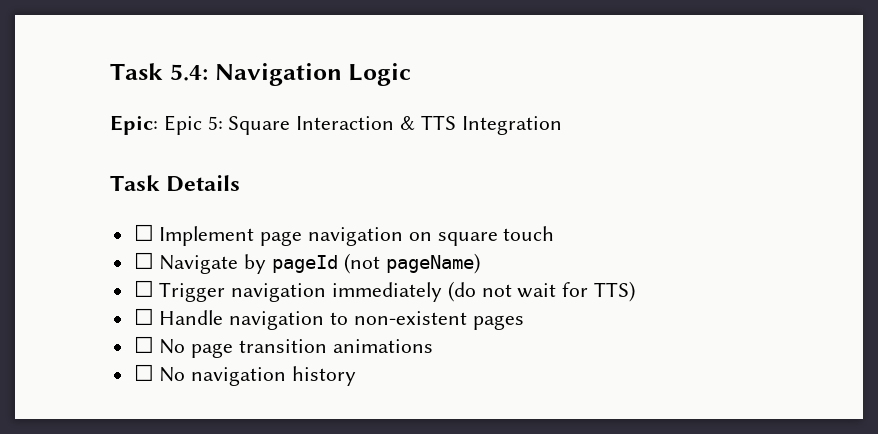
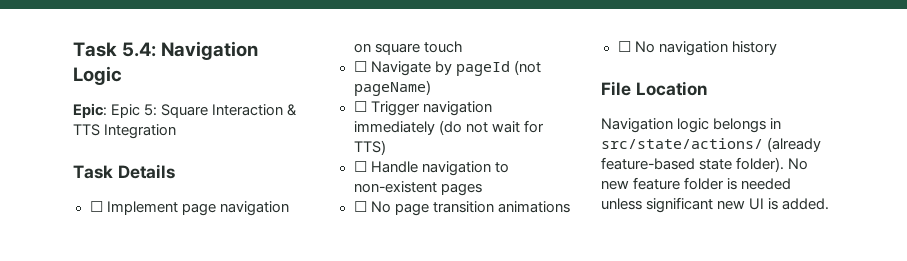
(357, 376) none -> [601,81,707,96] [601,118,782,133] [601,137,822,152] [601,157,809,172] [601,177,792,190] [601,197,830,213] // File Location // Navigation logic belongs in src/state/actions/ (already feature-based state folder). No new feature folder is needed unless significant new UI is added.

